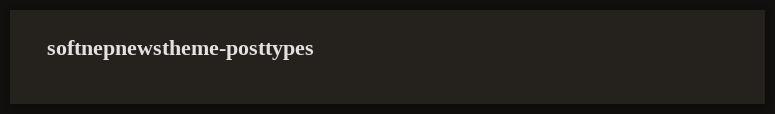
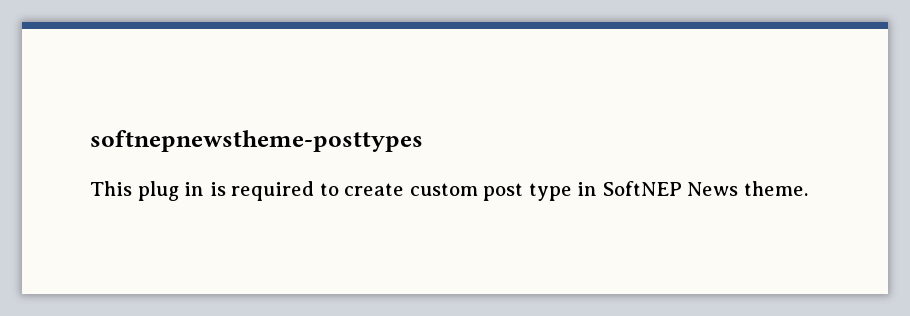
(314, 50) none -> [90,181,808,201] // This plug in is required to create custom post type in SoftNEP News theme.

